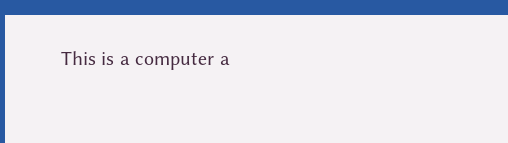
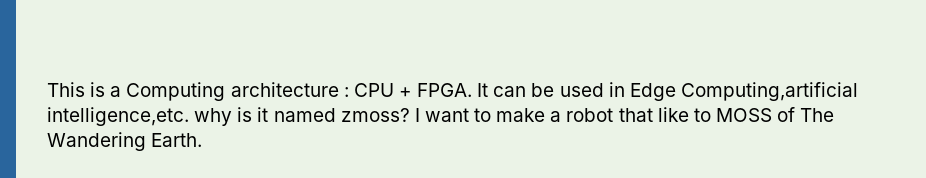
[135,52,230,70] computer a -> [126,82,858,101] [47,107,835,126] [47,132,203,151] Computing architecture : CPU + FPGA. It can be used in Edge Computing,artificial intelligence,etc. why is it named zmoss? I want to make a robot that like to MOSS of The Wandering Earth.

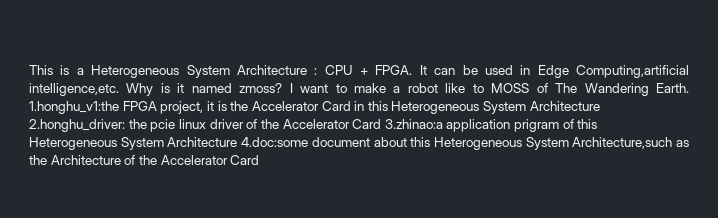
[126,82,339,101] Computing architecture -> [91,65,307,78] Heterogeneous System Architecture
[194,108,233,126] why -> [126,83,154,96] Why
[618,108,653,122] that -> (438, 88) none
(203, 140) none -> [29,101,600,114] [29,119,598,132] [29,137,689,150] [29,155,260,165] 1.honghu_v1:the FPGA project, it is the Accelerator Card in this Heterogeneous System Architecture 2.honghu_driver: the pcie linux driver of the Accelerator Card 3.zhinao:a application prigram of this Heterogeneous System Architecture 4.doc:some document about this Heterogeneous System Architecture,such as the Architecture of the Accelerator Card

